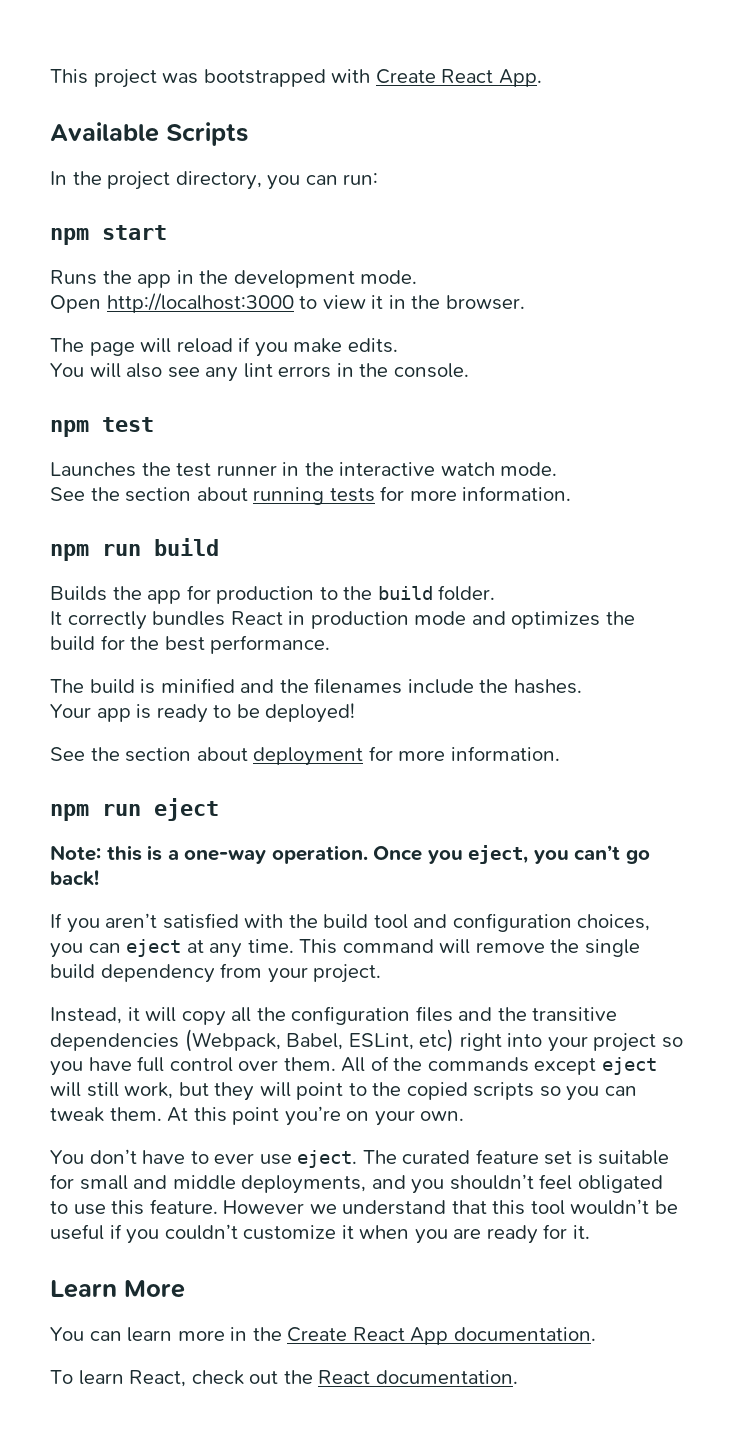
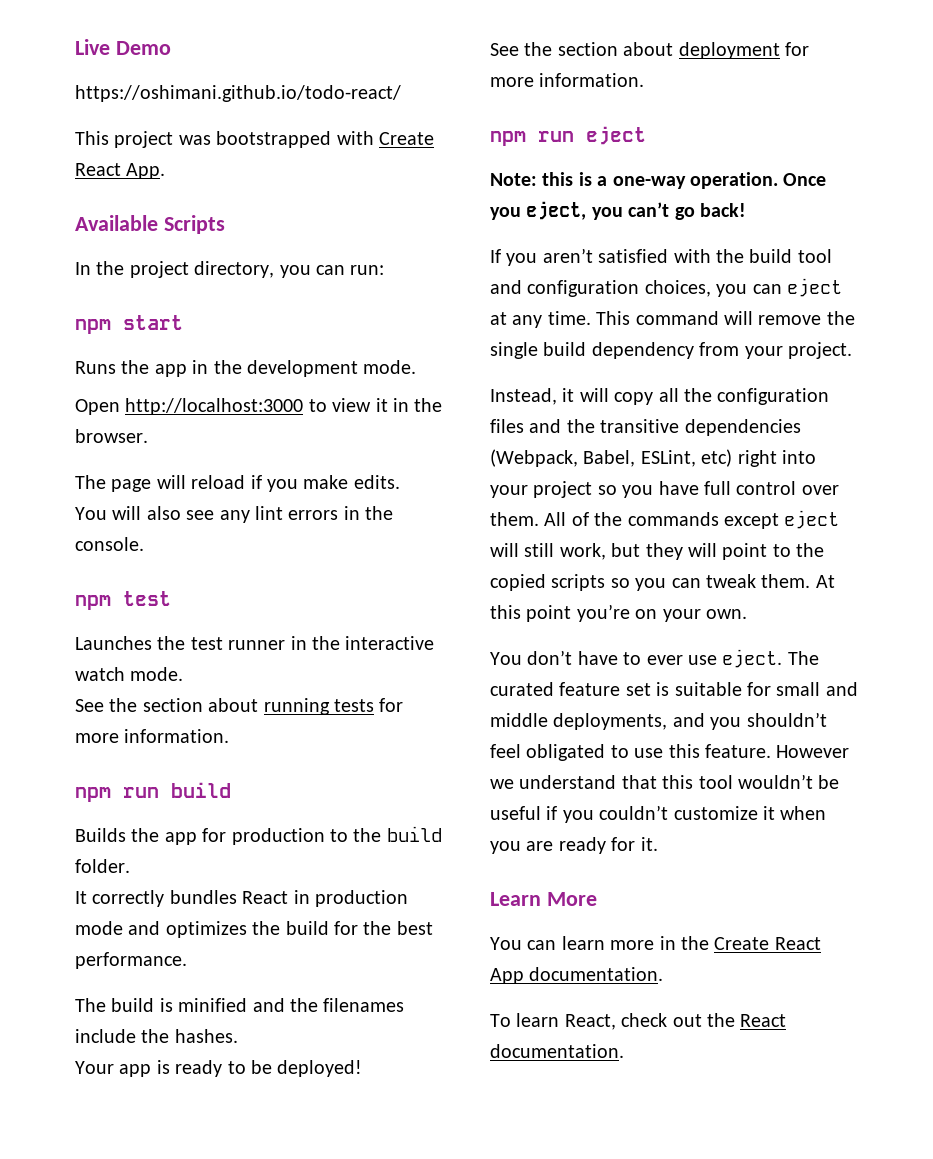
(50, 76) none -> [75,39,171,55] [75,85,401,102] Live Demo // https://oshimani.github.io/todo-react/ //

